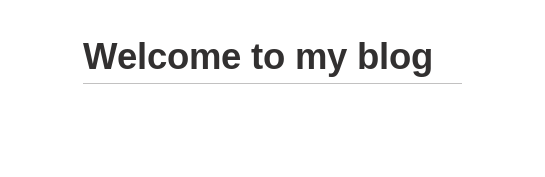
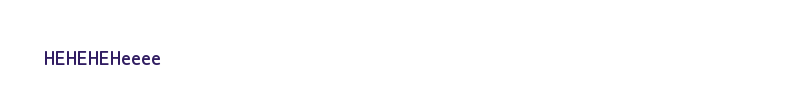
[83,42,433,77] Welcome to my blog -> [44,51,161,65] HEHEHEHeeee

